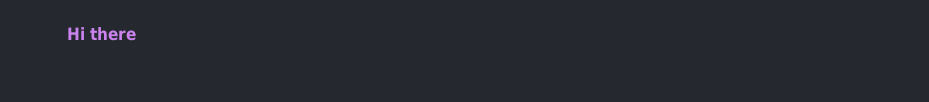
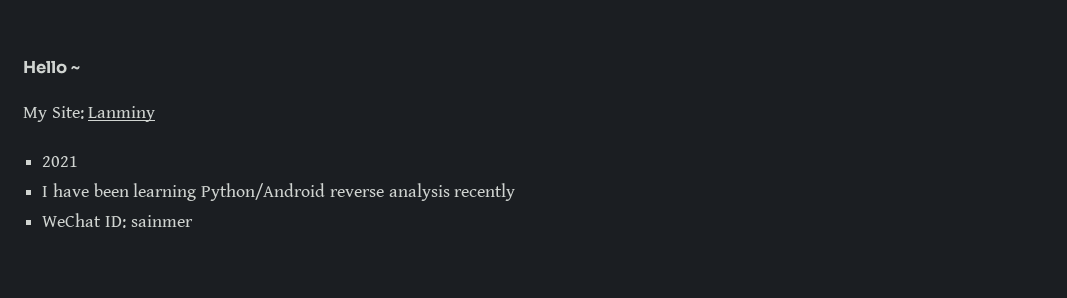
[67,27,136,41] Hi there -> [23,60,81,74] [23,106,156,122] [42,156,79,167] [42,183,516,201] [42,213,193,228] Hello ~ // My Site: Lanminy // 2021 // I have been learning Python/Android reverse analysis recently // WeChat ID: sainmer

